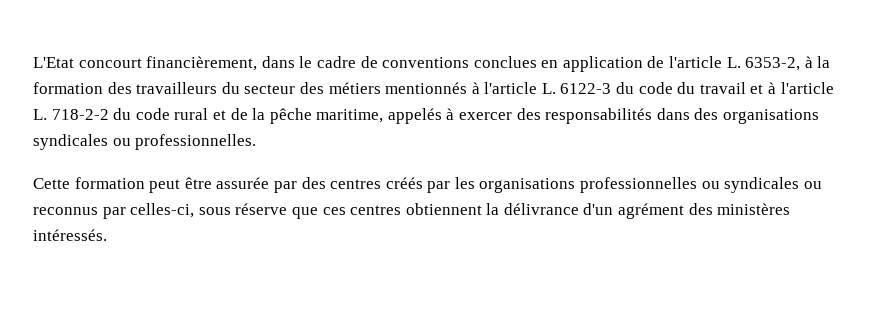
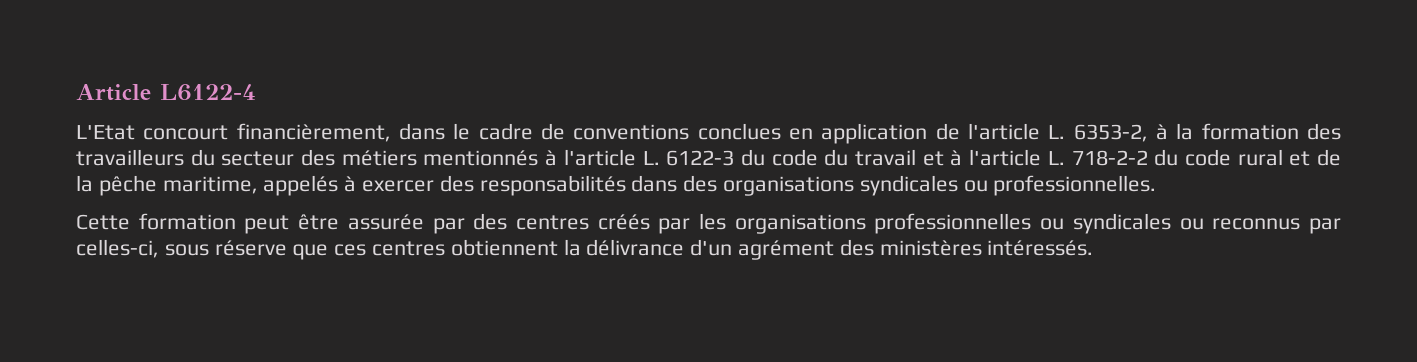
(33, 62) none -> [76,84,256,101] Article L6122-4 //

